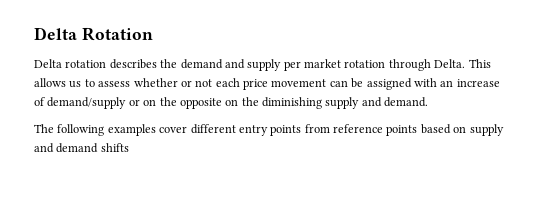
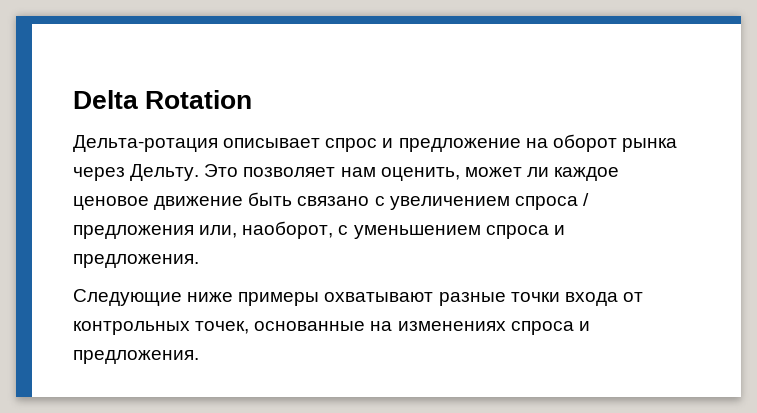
[34,59,491,71] [34,78,500,90] [34,97,429,109] [34,124,504,136] [34,143,129,153] Delta rotation describes the demand and supply per market rotation through Delta. This allows us to assess whether or not each price movement can be assigned with an increase of demand/supply or on the opposite on the diminishing supply and demand. // The following examples cover different entry points from reference points based on supply and demand shifts -> [73,134,677,152] [73,164,620,181] [73,192,589,210] [73,221,565,239] [73,254,199,268] [73,289,643,306] [73,321,590,335] [73,350,199,364] Дельта-ротация описывает спрос и предложение на оборот рынка через Дельту. Это позволяет нам оценить, может ли каждое ценовое движение быть связано с увеличением спроса / предложения или, наоборот, с уменьшением спроса и предложения. // Следующие ниже примеры охватывают разные точки входа от контрольных точек, основанные на изменениях спроса и предложения.

